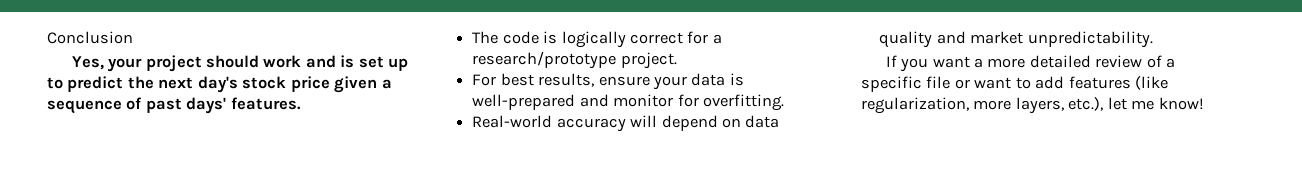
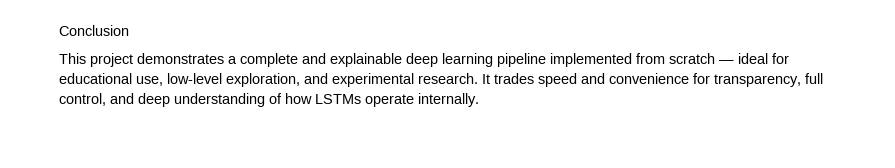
[71,55,409,72] [47,76,392,93] [47,97,301,114] [472,31,722,48] [472,51,677,69] [472,73,744,90] [472,94,784,111] [472,115,780,132] [879,31,1153,48] [885,55,1176,72] [861,76,1169,92] [861,97,1204,114] Yes, your project should work and is set up to predict the next day's stock price given a sequence of past days' features. // The code is logically correct for a research/prototype project. // For best results, ensure your data is well-prepared and monitor for overfitting. // Real-world accuracy will depend on data quality and market unpredictability. // If you want a more detailed review of a specific file or want to add features (like regularization, more layers, etc.), let me know! -> [59,53,789,67] [59,73,823,87] [59,93,479,107] This project demonstrates a complete and explainable deep learning pipeline implemented from scratch — ideal for educational use, low-level exploration, and experimental research. It trades speed and convenience for transparency, full control, and deep understanding of how LSTMs operate internally.

